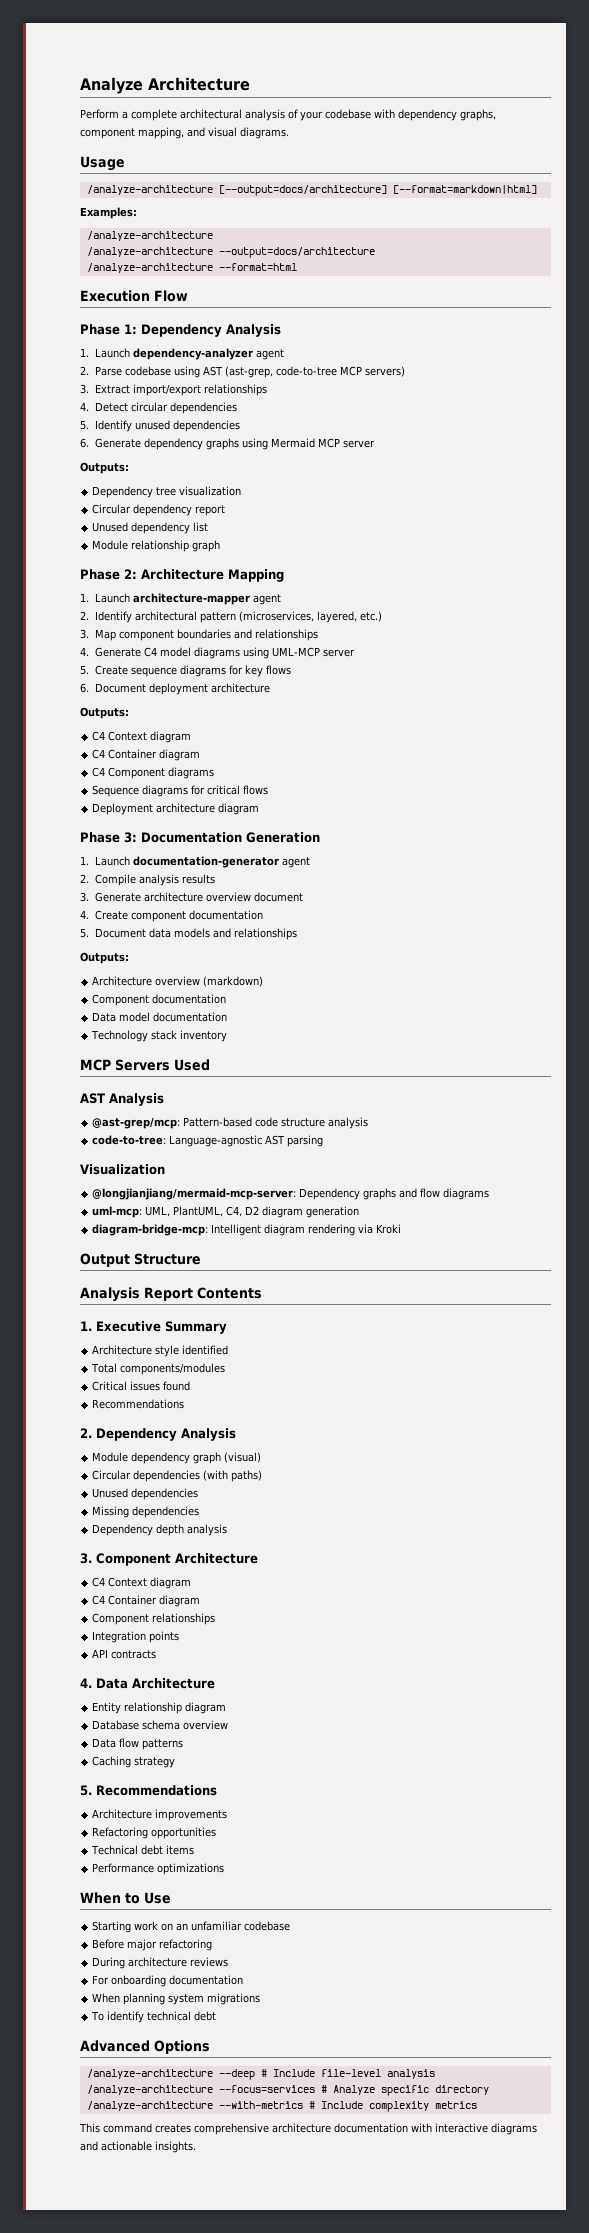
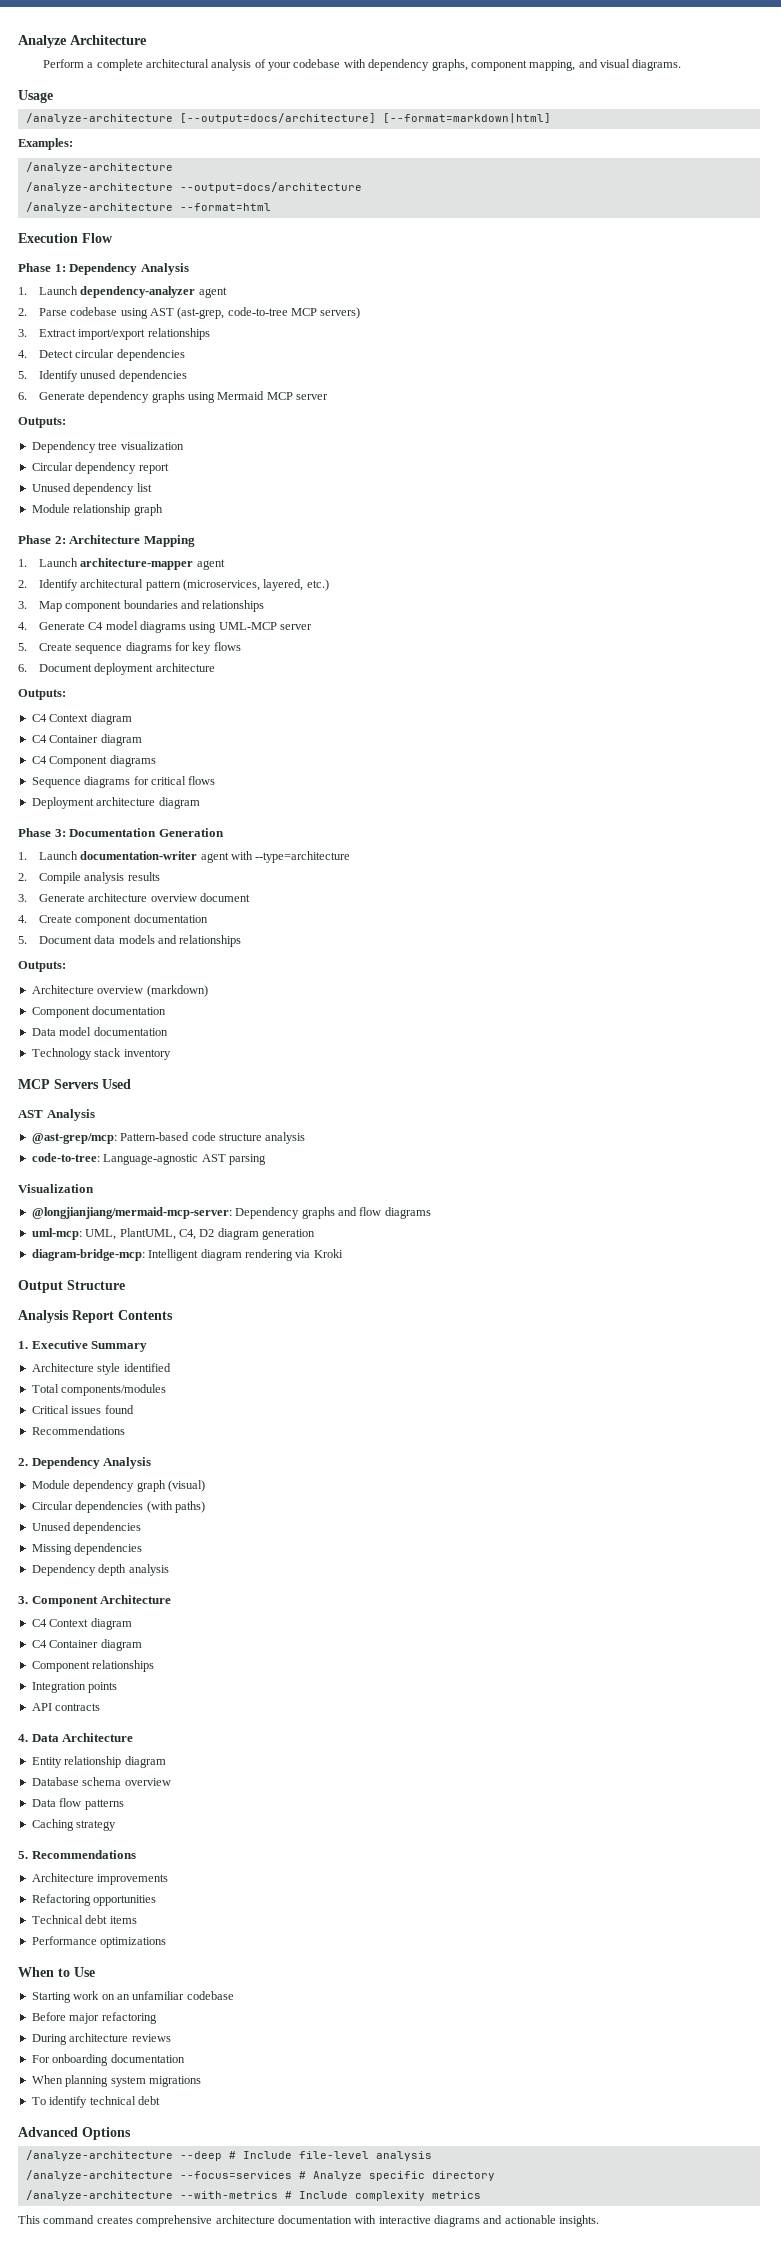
[132,856,310,868] documentation-generator agent -> [80,851,351,863] documentation-writer agent with --type=architecture

